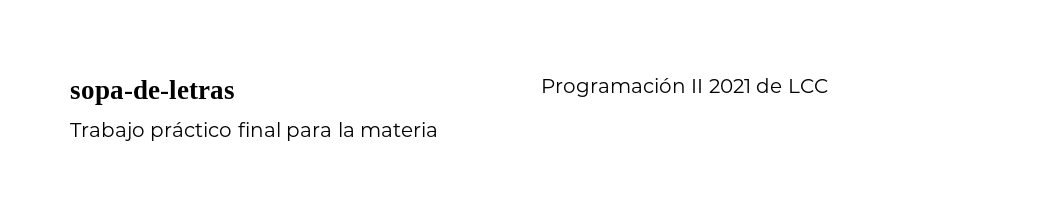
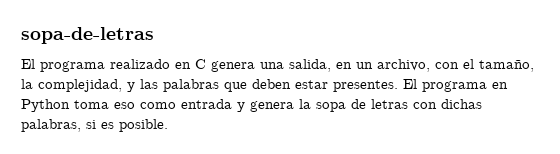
[70,122,438,141] [541,78,828,97] Trabajo práctico final para la materia Programación II 2021 de LCC -> [21,59,534,72] [21,79,508,92] [21,99,482,112] [21,119,168,132] El programa realizado en C genera una salida, en un archivo, con el tamaño, la complejidad, y las palabras que deben estar presentes. El programa en Python toma eso como entrada y genera la sopa de letras con dichas palabras, si es posible.

